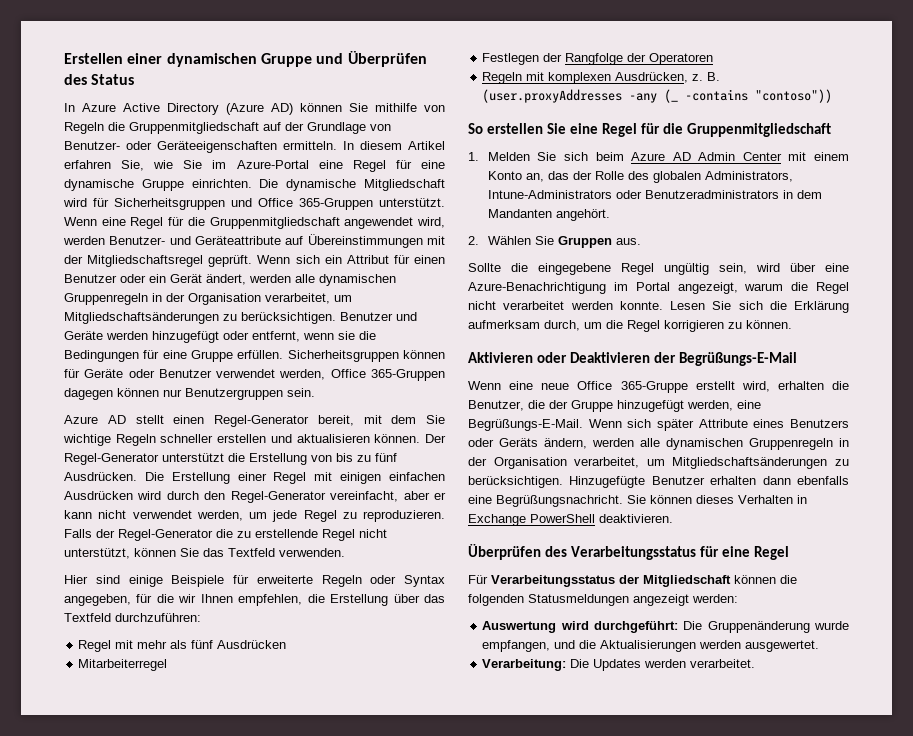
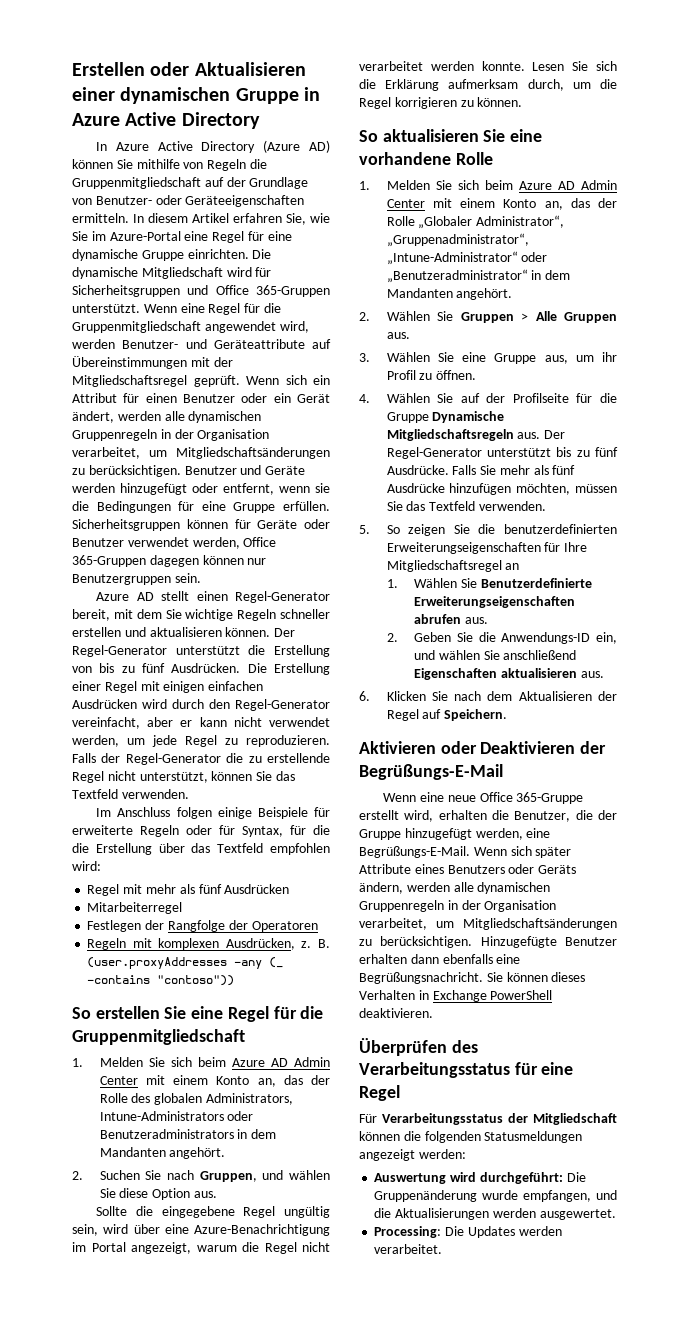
(123, 58) none -> [150,62,306,76] oder Aktualisieren
[316,51,427,67] [64,74,135,85] und Überprüfen des Status -> [303,87,320,101] [72,112,260,129] in Azure Active Directory
[64,575,120,584] Hier sind -> [96,807,212,819] Im Anschluss folgen
[404,575,445,587] [64,594,303,606] Syntax angegeben, für die wir Ihnen empfehlen, -> [219,825,330,837] für Syntax, für die
[115,613,201,622] durchzuführen: -> [270,843,330,855] [72,861,101,871] empfohlen wird:
[487,236,612,248] Wählen Sie Gruppen -> [99,1170,330,1182] [99,1188,191,1200] Suchen Sie nach Gruppen, und wählen Sie diese Option
(792, 324) none -> [359,129,543,142] [359,152,493,165] [359,180,617,190] [386,198,617,210] [386,215,565,229] [386,233,529,247] [386,251,548,265] [386,269,571,283] [386,288,513,300] [359,311,617,323] [386,332,410,339] [359,352,617,364] [386,370,477,380] [359,393,617,403] [386,411,505,423] [386,429,566,441] [386,447,618,459] [386,465,576,475] [386,483,617,495] [386,501,546,511] [359,524,617,536] [386,542,588,554] [386,560,520,572] [386,578,592,588] [414,596,576,608] [414,614,488,624] [386,632,617,644] [414,650,577,660] [414,668,604,680] [359,691,617,701] [386,709,508,721] // So aktualisieren Sie eine vorhandene Rolle // 1. Melden Sie sich beim Azure AD Admin Center mit einem Konto an, das der Rolle „Globaler Administrator“, „Gruppenadministrator“, „Intune-Administrator“ oder „Benutzeradministrator“ in dem Mandanten angehört. // 2. Wählen Sie Gruppen > Alle Gruppen aus. // 3. Wählen Sie eine Gruppe aus, um ihr Profil zu öffnen. // 4. Wählen Sie auf der Profilseite für die Gruppe Dynamische Mitgliedschaftsregeln aus. Der Regel-Generator unterstützt bis zu fünf Ausdrücke. Falls Sie mehr als fünf Ausdrücke hinzufügen möchten, müssen Sie das Textfeld verwenden. // 5. So zeigen Sie die benutzerdefinierten Erweiterungseigenschaften für Ihre Mitgliedschaftsregel an // 1. Wählen Sie Benutzerdefinierte Erweiterungseigenschaften abrufen aus. // 2. Geben Sie die Anwendungs-ID ein, und wählen Sie anschließend Eigenschaften aktualisieren aus. // 6. Klicken Sie nach dem Aktualisieren der Regel auf Speichern.
[482,659,567,671] Verarbeitung: -> [374,1226,442,1238] Processing:

